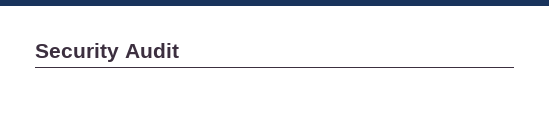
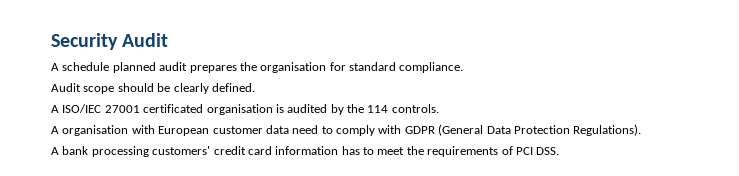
(179, 50) none -> [51,62,464,73] [51,83,255,94] [51,104,439,115] [51,124,642,136] [51,146,560,157] // A schedule planned audit prepares the organisation for standard compliance. // Audit scope should be clearly defined. // A ISO/IEC 27001 certificated organisation is audited by the 114 controls. // A organisation with European customer data need to comply with GDPR (General Data Protection Regulations). // A bank processing customers' credit card information has to meet the requirements of PCI DSS.

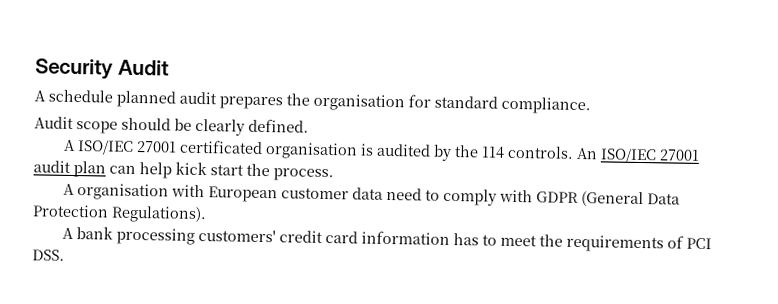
(439, 108) none -> [576,147,701,164] [33,160,334,182] An ISO/IEC 27001 audit plan can help kick start the process.

